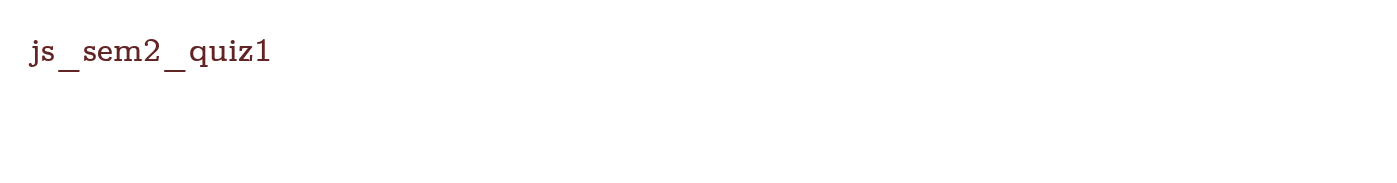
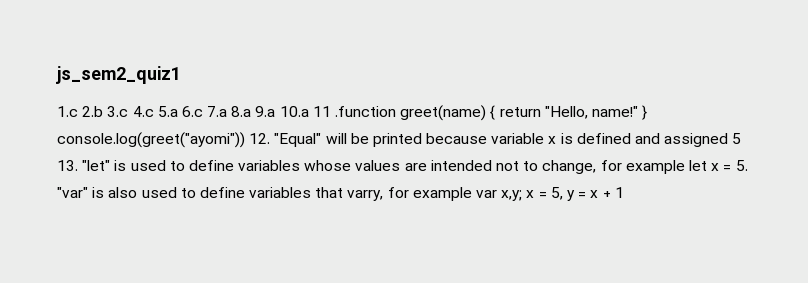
(272, 55) none -> [57,105,648,121] [57,132,742,148] [57,160,748,174] [57,187,624,201] // 1.c 2.b 3.c 4.c 5.a 6.c 7.a 8.a 9.a 10.a 11 .function greet(name) { return "Hello, name!" } console.log(greet("ayomi")) 12. "Equal" will be printed because variable x is defined and assigned 5 13. "let" is used to define variables whose values are intended not to change, for example let x = 5. "var" is also used to define variables that varry, for example var x,y; x = 5, y = x + 1

